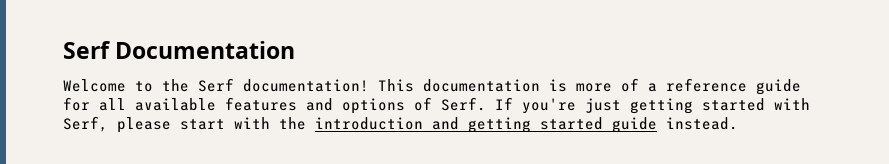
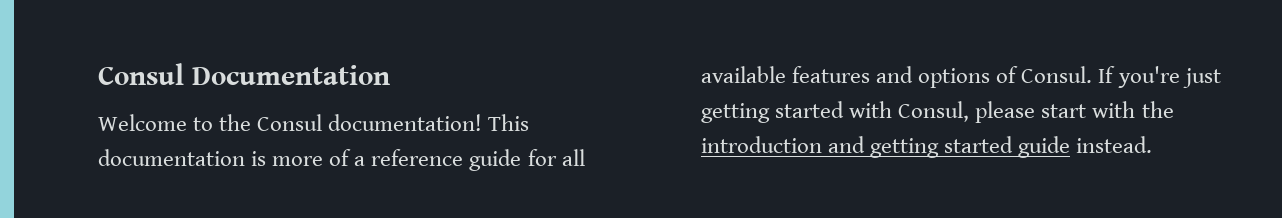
[63,41,110,59] Serf -> [98,63,184,85] Consul
[198,78,234,92] Serf -> [257,114,323,131] Consul
[441,97,486,111] Serf. -> [1021,66,1093,83] Consul.
[63,116,108,132] Serf, -> [898,101,970,122] Consul,

